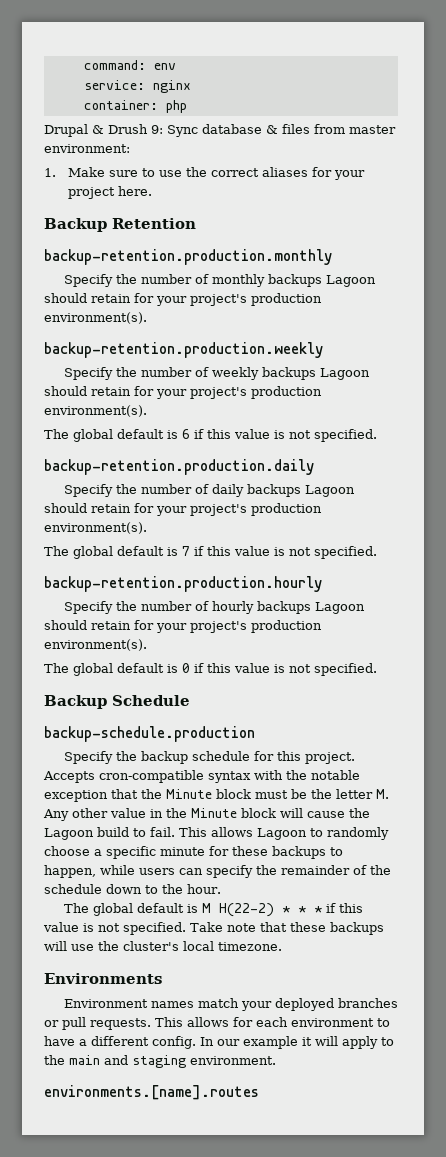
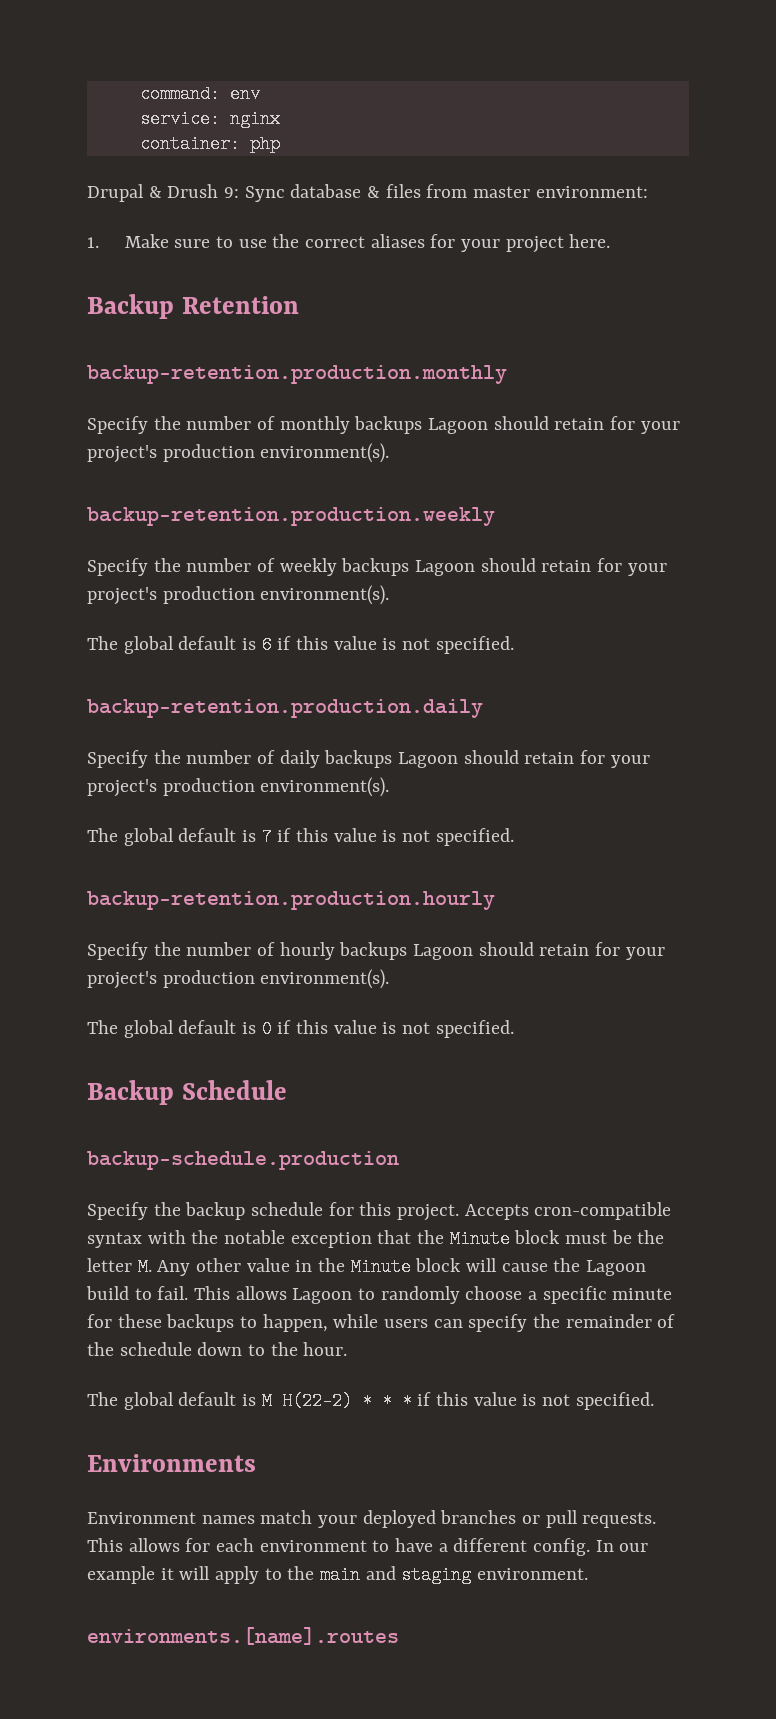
[190,922,384,935] [44,941,282,951] Take note that these backups will use the cluster's local timezone. -> (654, 1401) none

